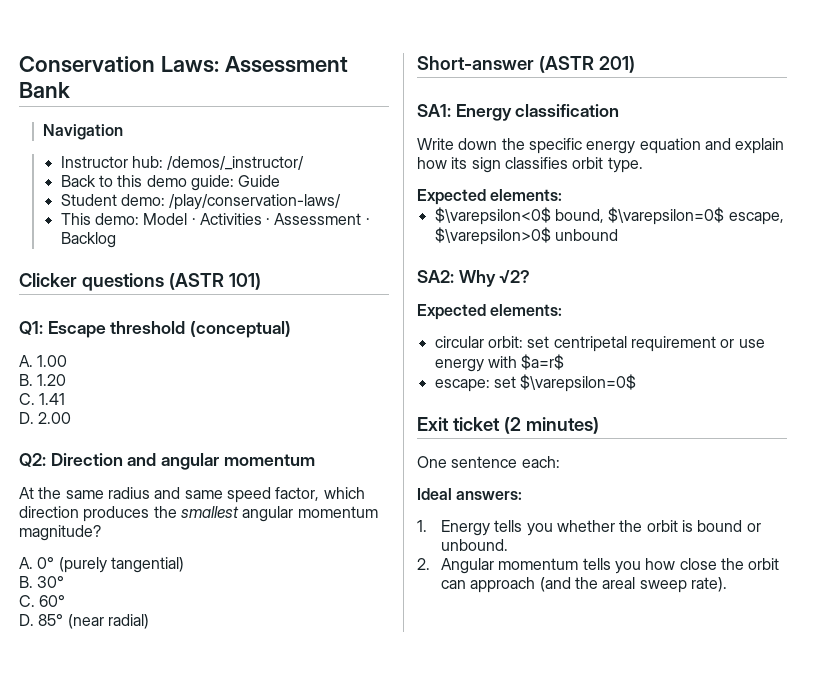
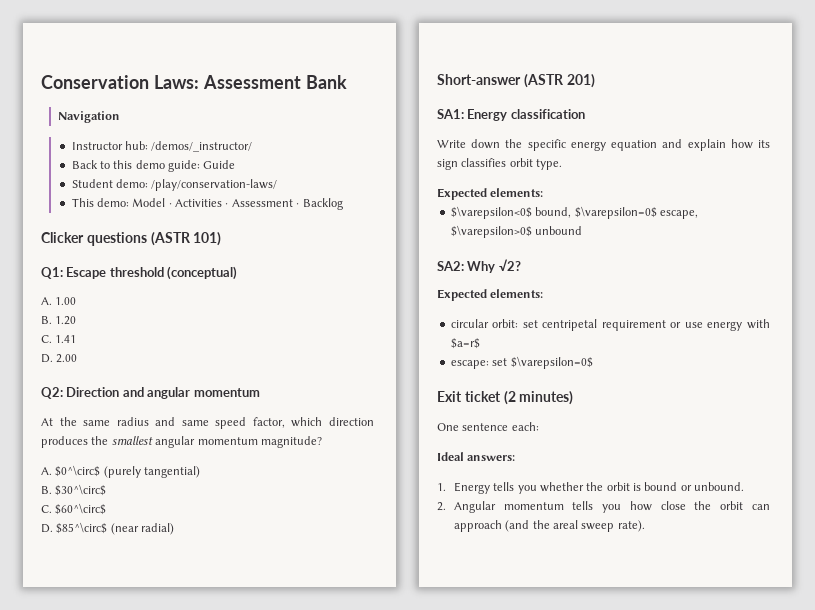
[37,557,55,569] 0° -> [55,465,101,477] $0^\circ$
[37,576,65,588] [19,595,66,607] [19,614,64,626] 30° // C. 60° // D. 85° -> [55,484,107,496] [41,503,107,515] [41,522,108,534] $30^\circ$ // C. $60^\circ$ // D. $85^\circ$

